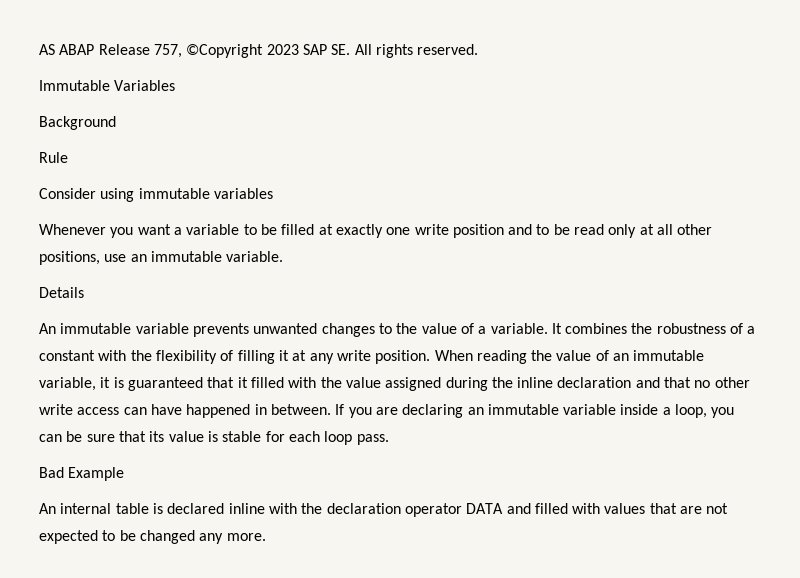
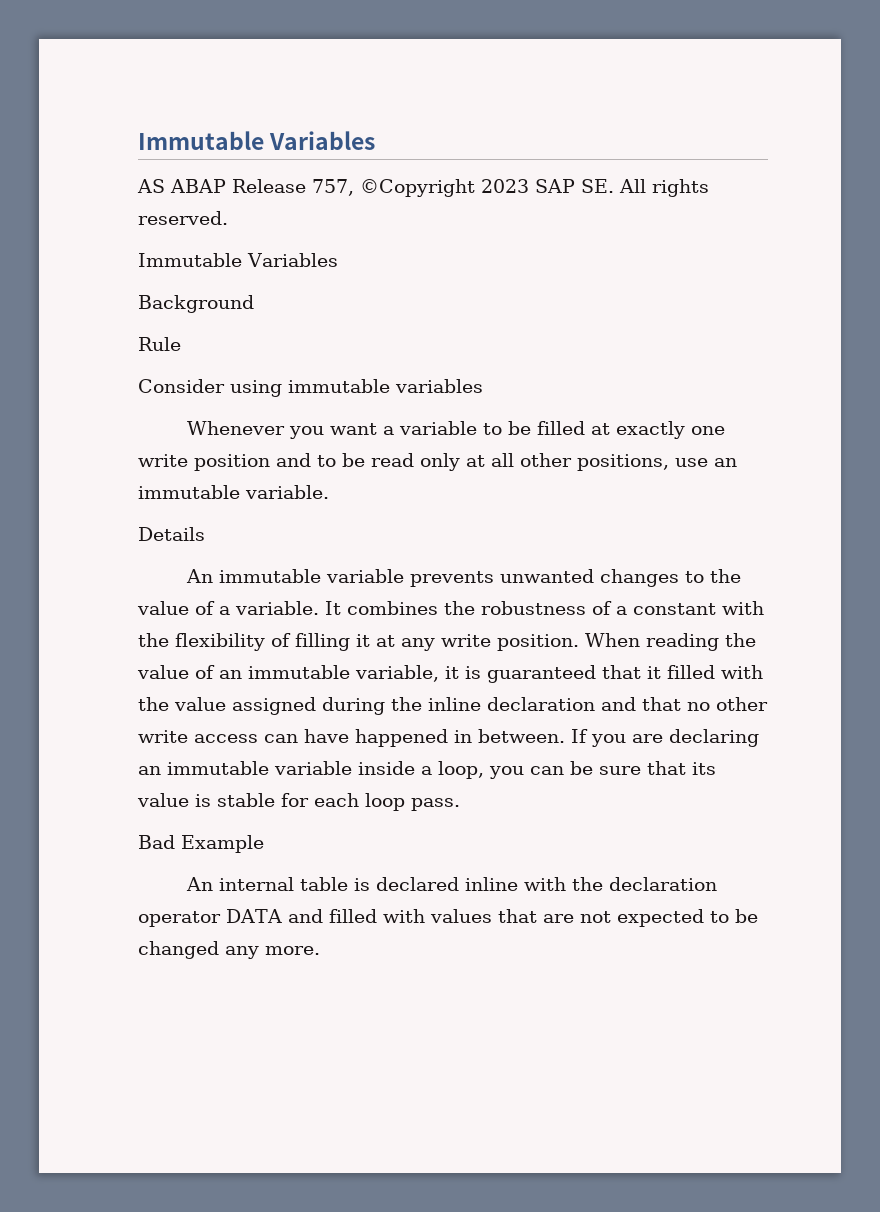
(39, 49) none -> [138,131,376,150] Immutable Variables //

